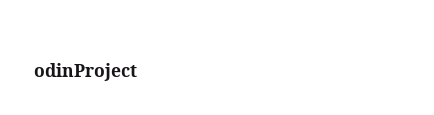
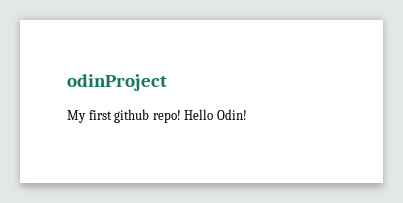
(137, 72) none -> [67,109,247,123] // My first github repo! Hello Odin!

